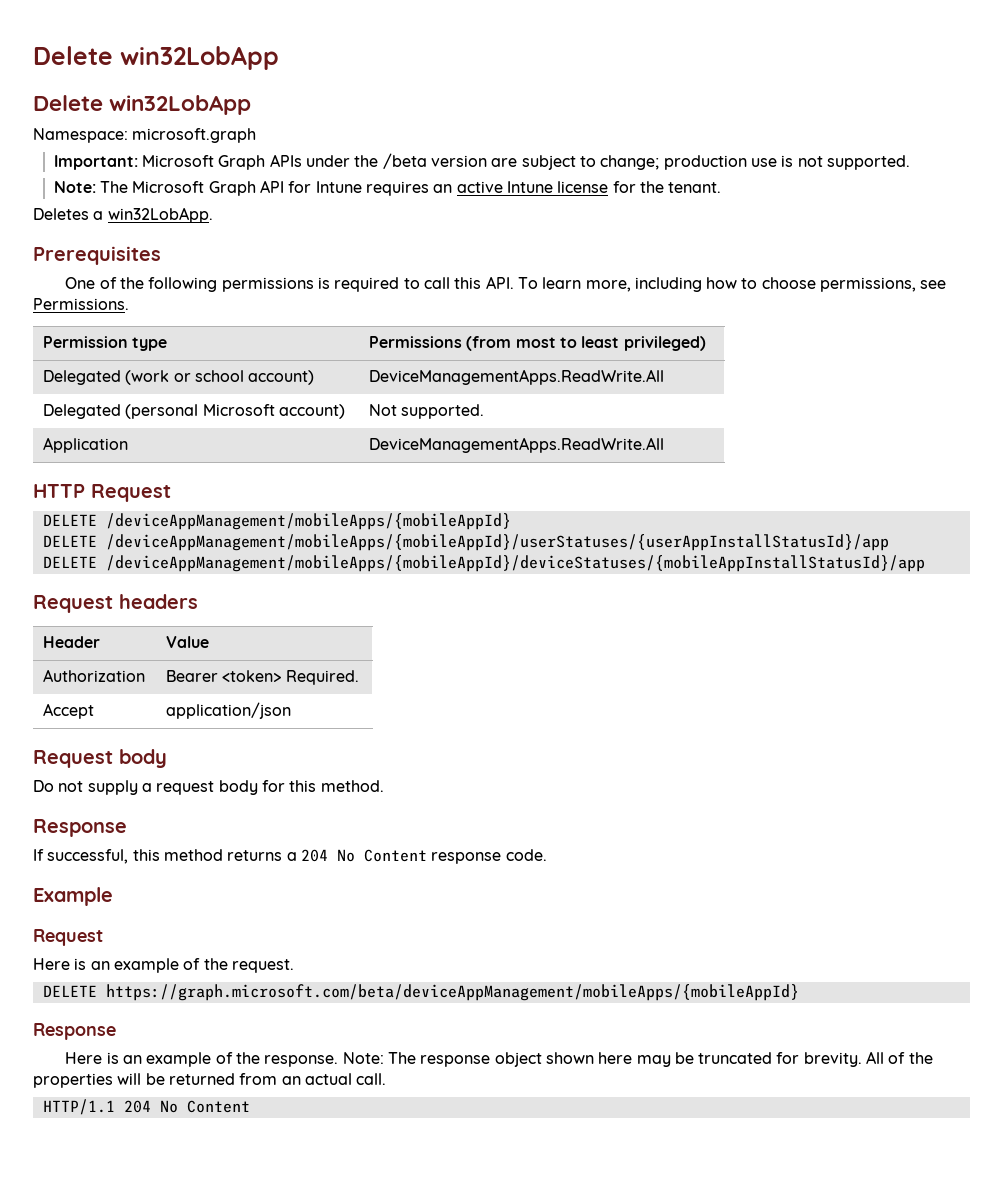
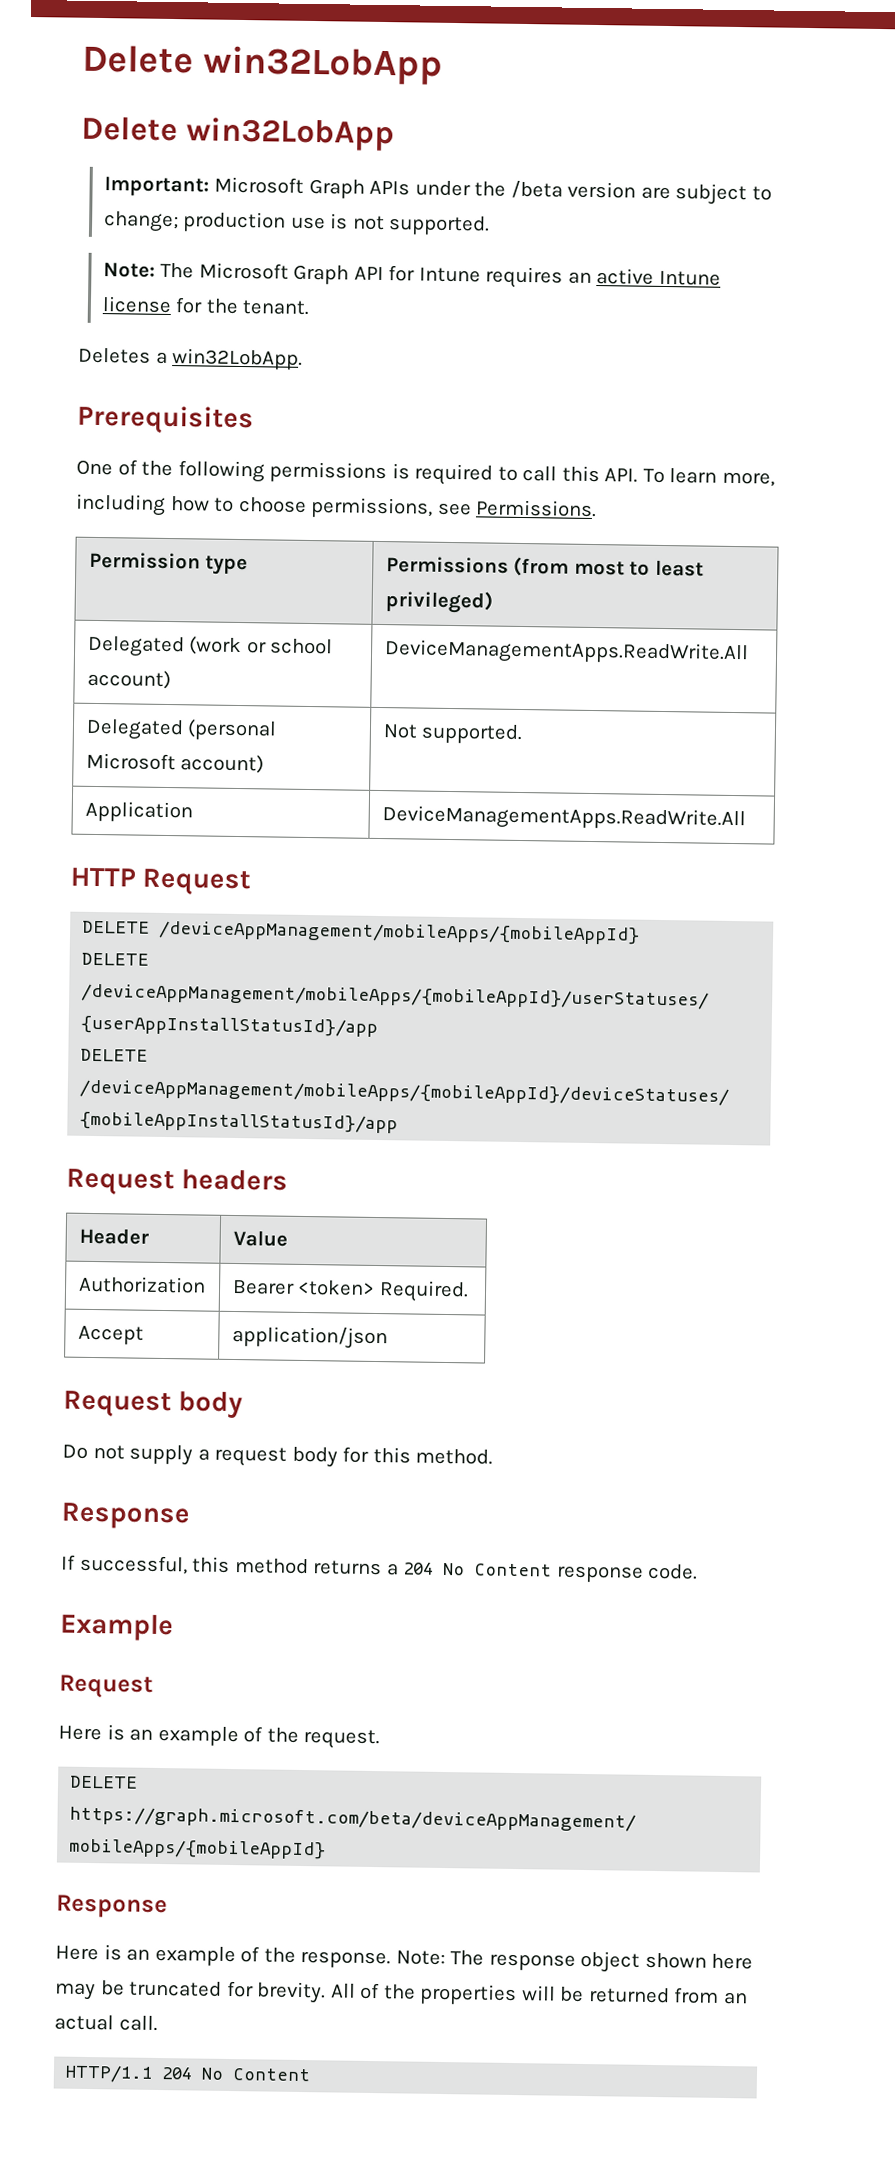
[33,128,257,143] // Namespace: microsoft.graph -> (395, 134) none

